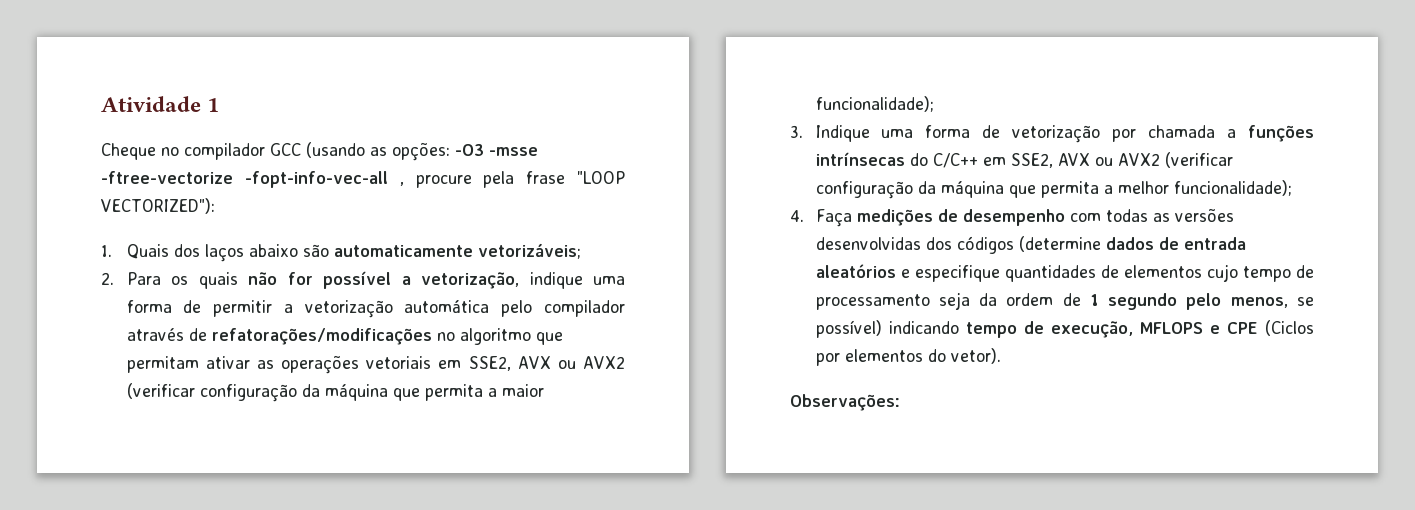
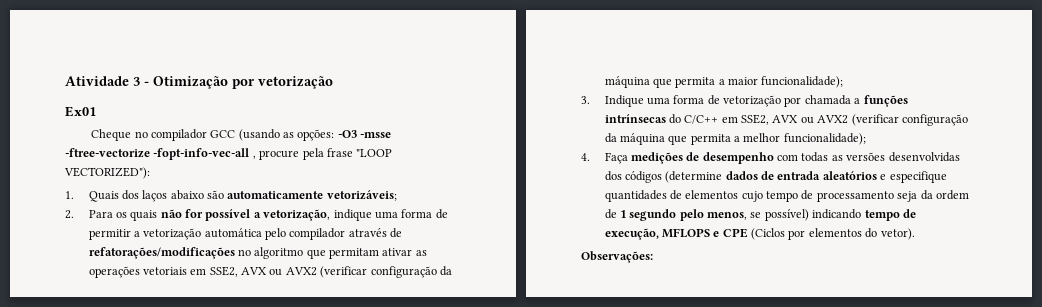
[207,98,220,112] 1 -> [133,76,333,89] [65,106,96,117] 3 - Otimização por vetorização // Ex01

